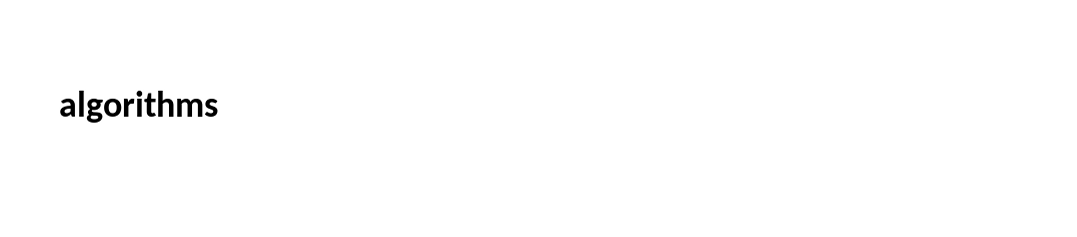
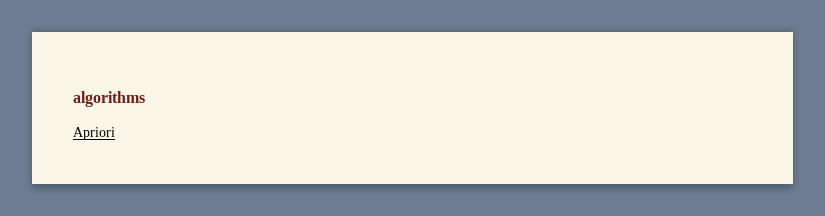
(219, 106) none -> [73,127,115,140] // Apriori

